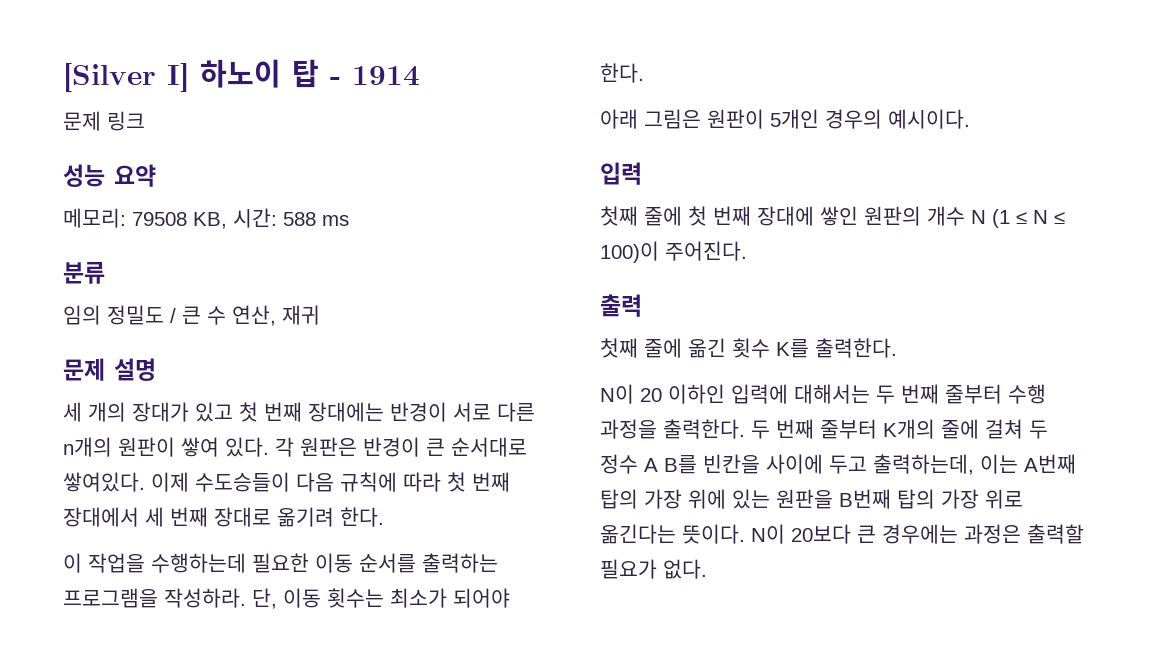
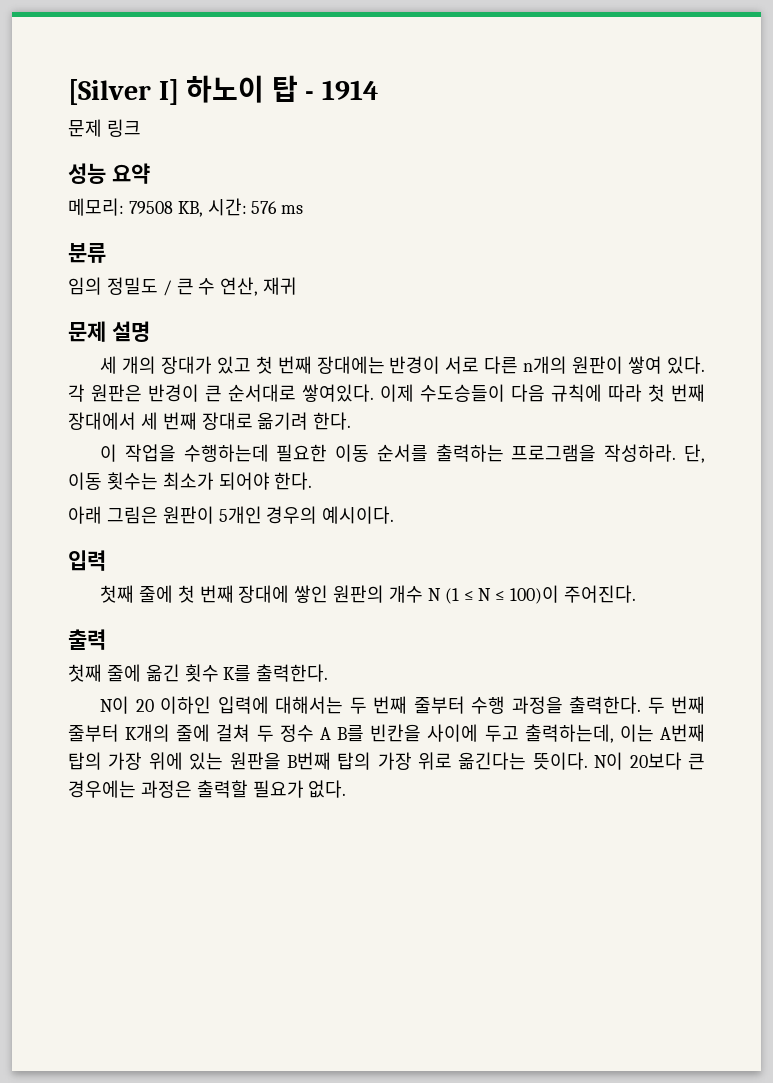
[283,212,316,226] 588 -> [251,201,278,214] 576

